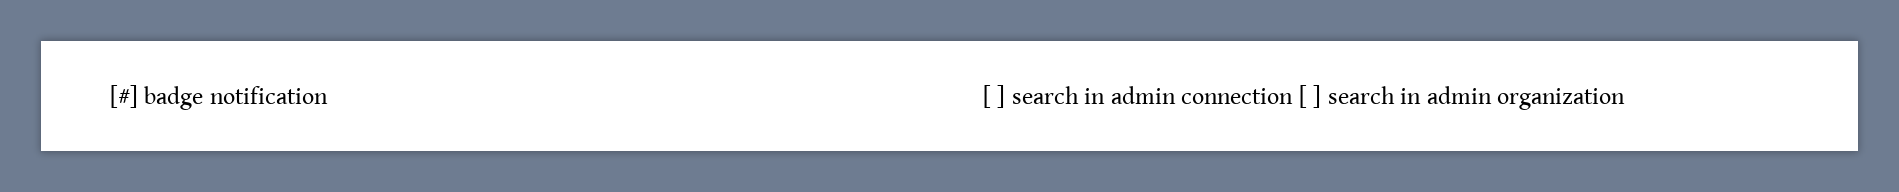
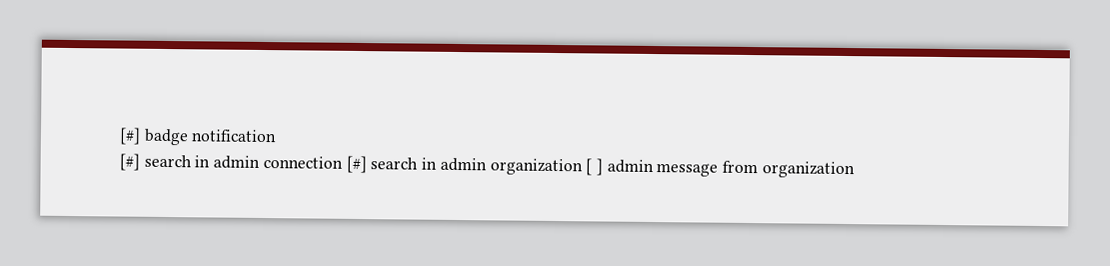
[983,85,1006,108] [ ] -> [119,153,140,171] [#]
[1298,85,1322,108] [ ] -> [345,155,367,174] [#]
(1626, 99) none -> [585,158,855,179] [ ] admin message from organization

